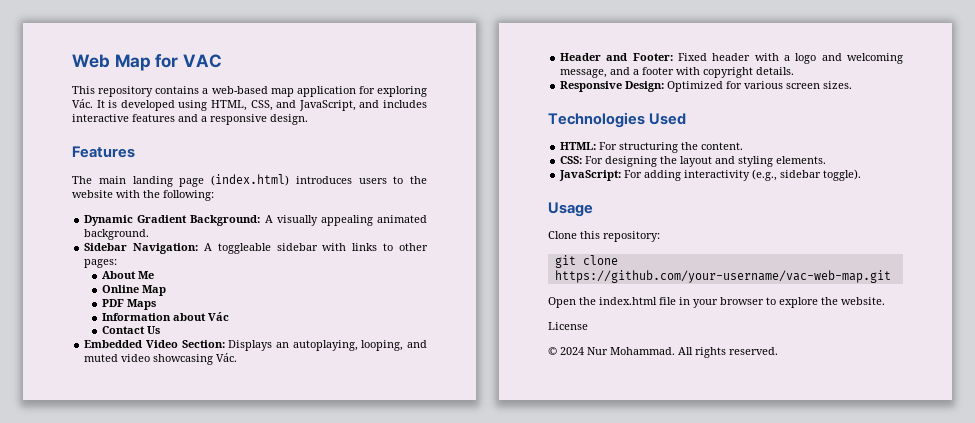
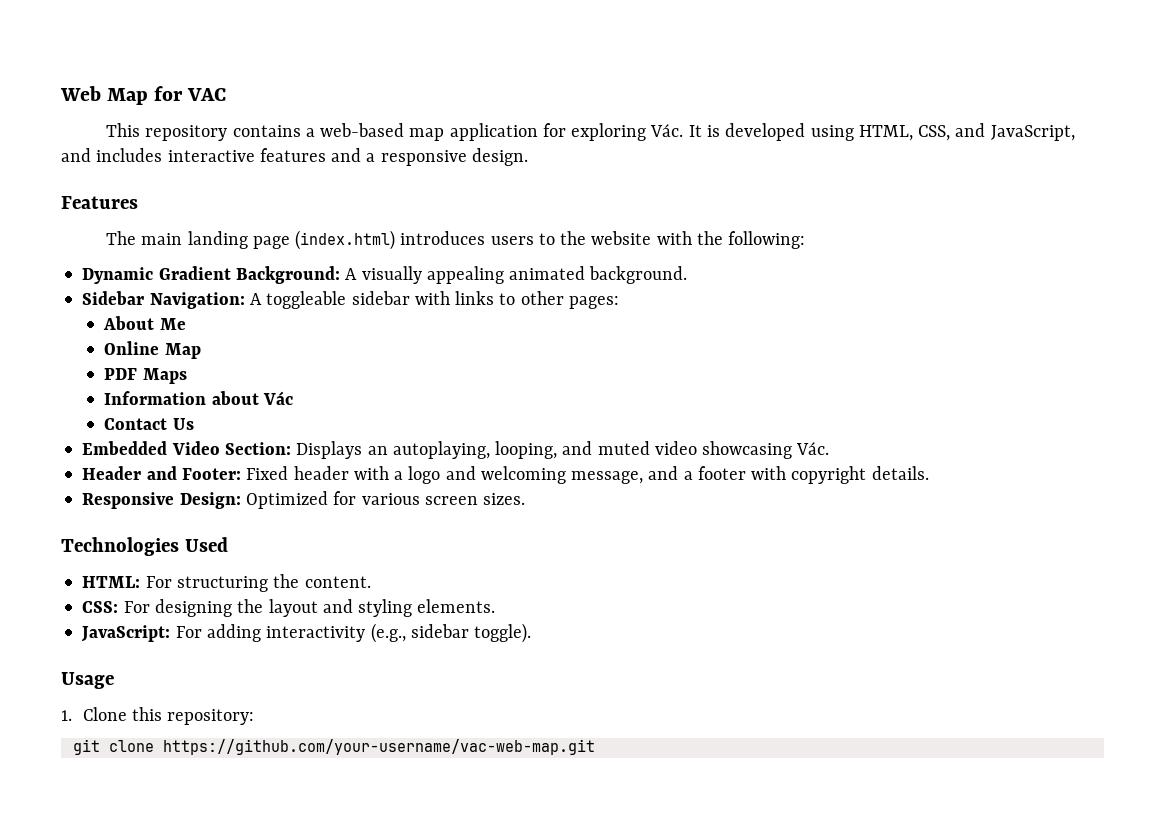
(593, 209) none -> [61,710,72,721] 1.
[548,297,885,308] [548,322,588,330] [548,347,778,358] // Open the index.html file in your browser to explore the website. // License // © 2024 Nur Mohammad. All rights reserved. -> (595, 747) none

